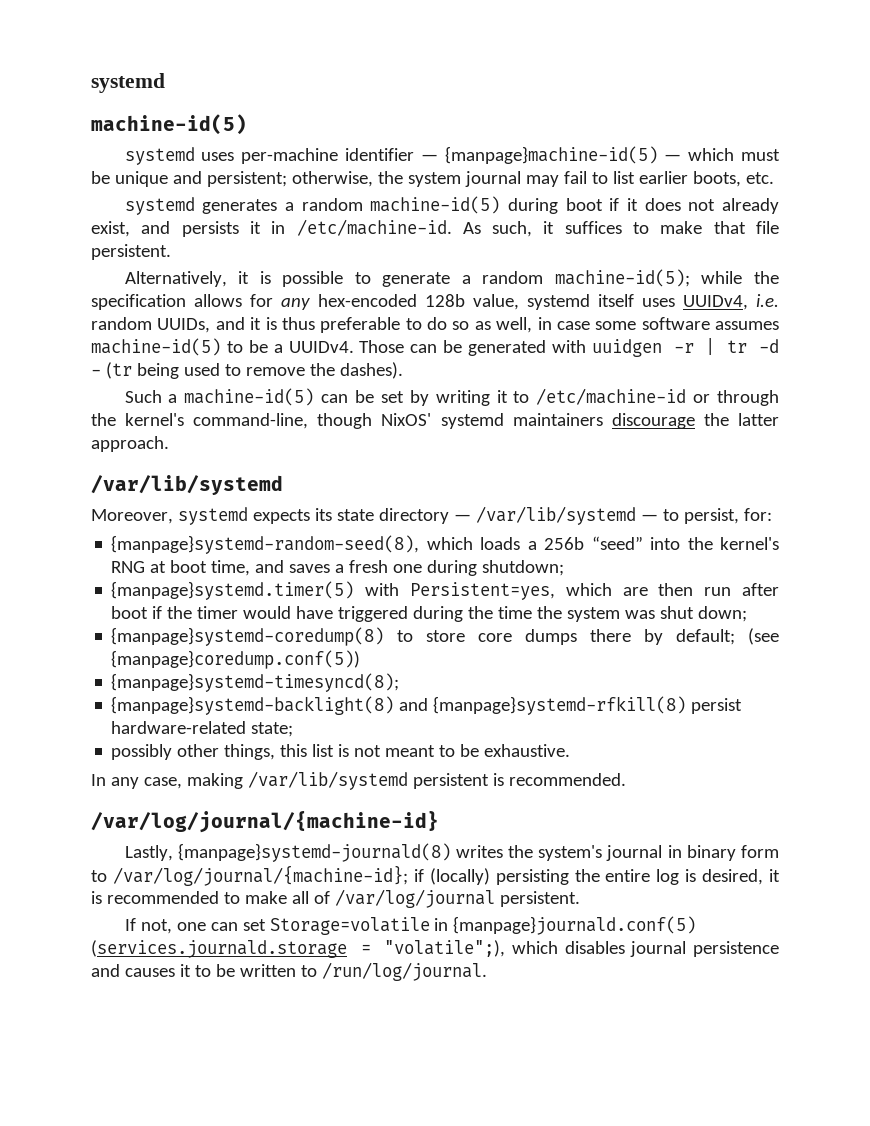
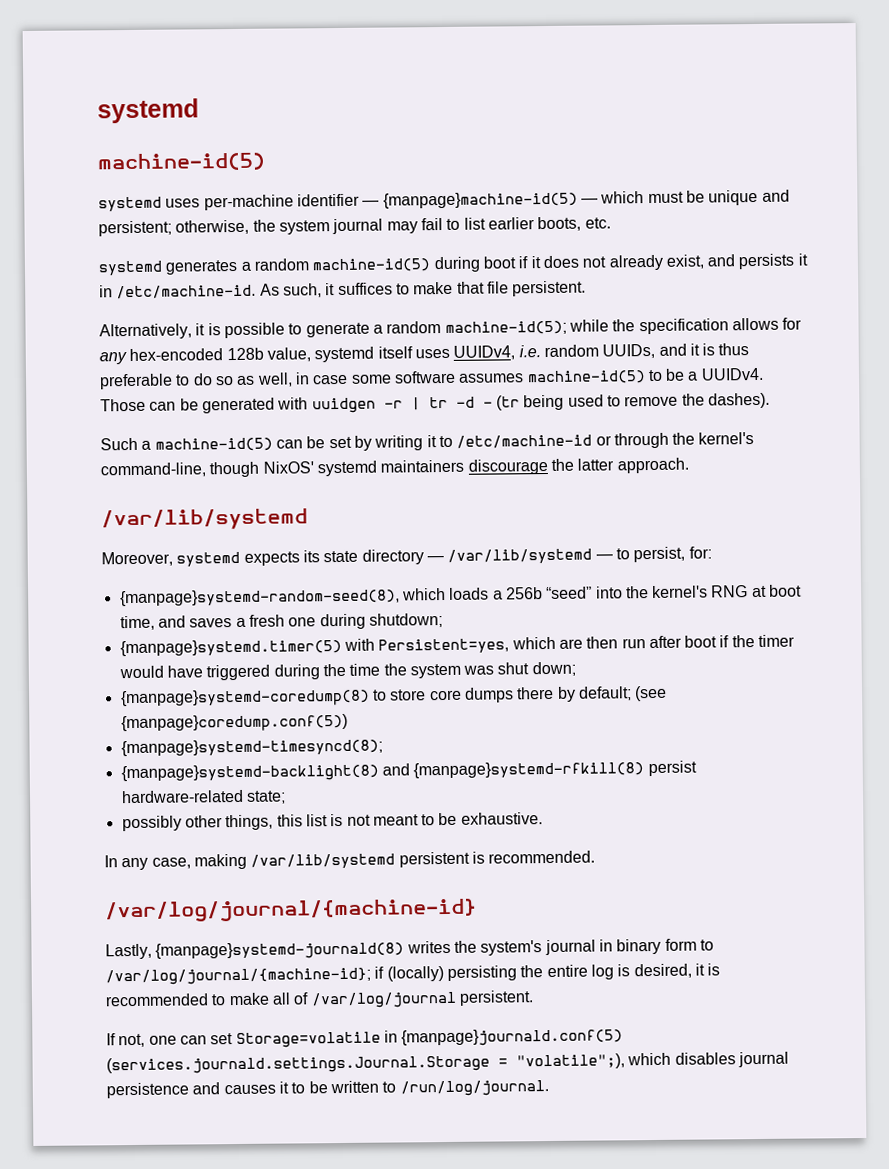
[91,940,347,958] (services.journald.storage -> [106,1054,490,1075] (services.journald.settings.Journal.Storage

